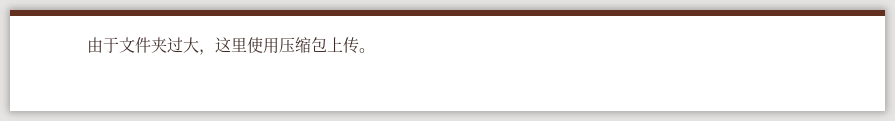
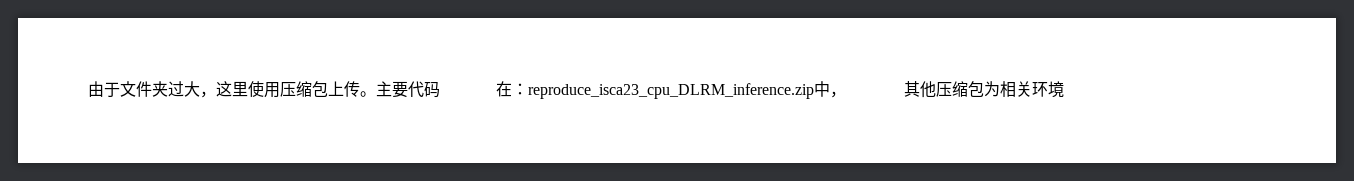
(375, 50) none -> [376,81,1064,99] 主要代码在：reproduce_isca23_cpu_DLRM_inference.zip中，其他压缩包为相关环境

